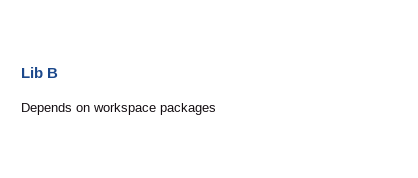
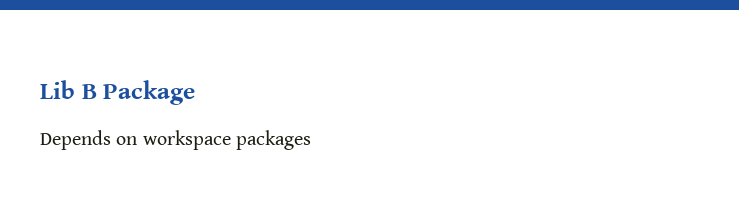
(59, 73) none -> [103,80,196,105] Package

